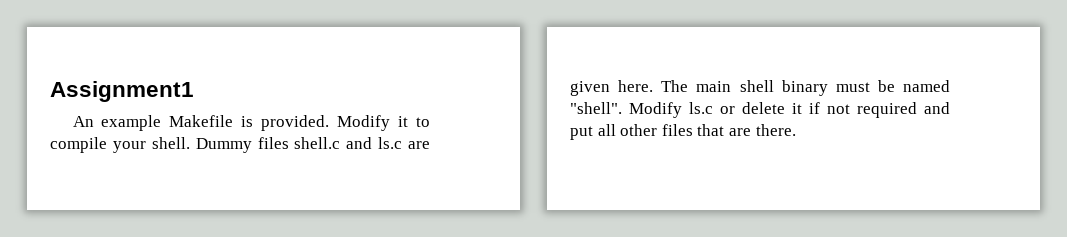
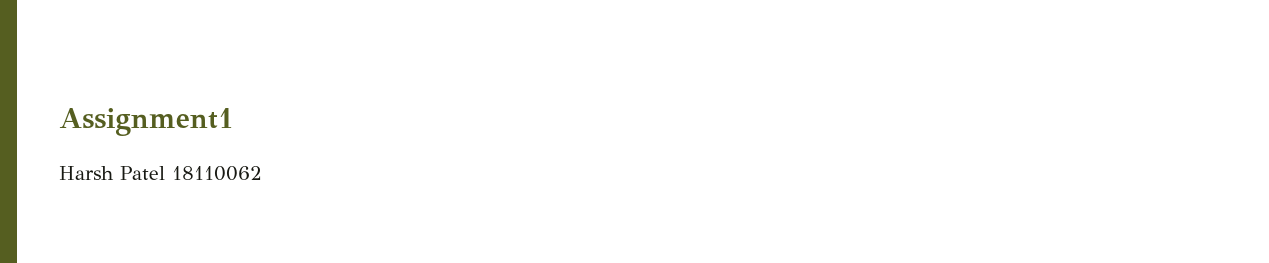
[72,115,431,131] [50,137,430,153] [570,80,950,96] [570,102,950,118] [570,124,796,140] An example Makefile is provided. Modify it to compile your shell. Dummy files shell.c and ls.c are given here. The main shell binary must be named "shell". Modify ls.c or delete it if not required and put all other files that are there. -> [59,166,262,181] Harsh Patel 18110062

